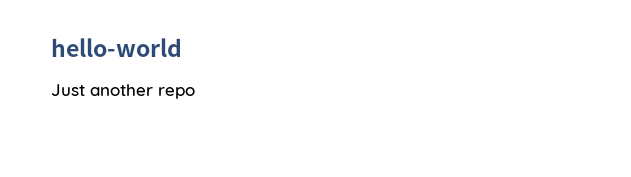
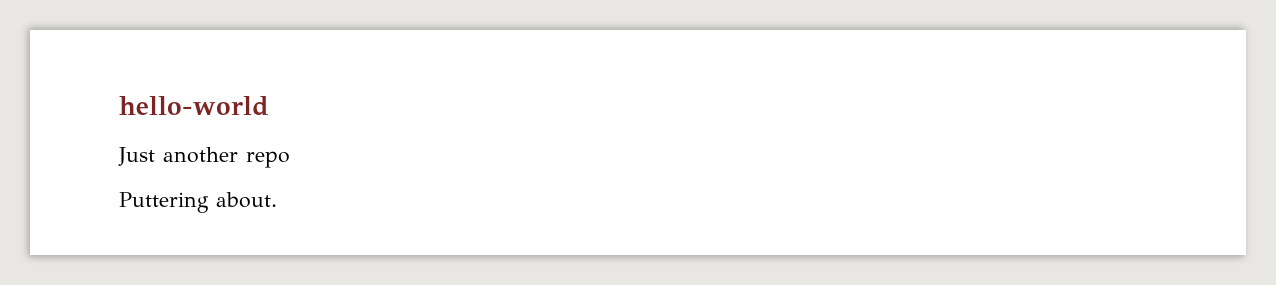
(195, 93) none -> [119,192,277,213] // Puttering about.

